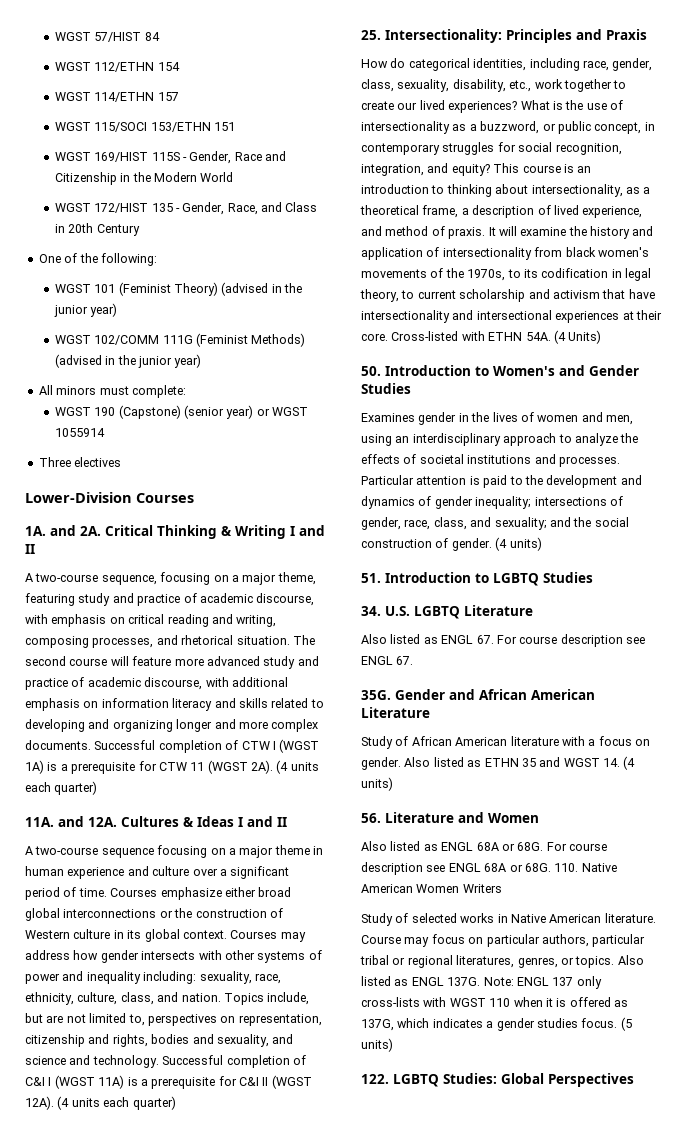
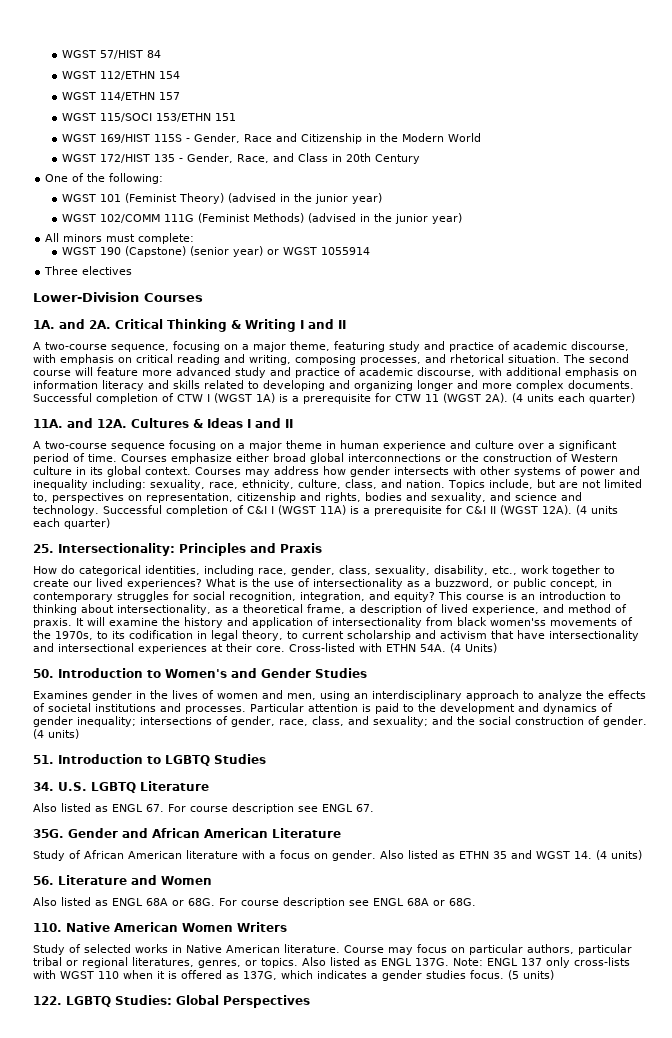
[597,247,649,257] women's -> [490,618,546,626] women'ss
(551, 867) none -> (476, 902) //

